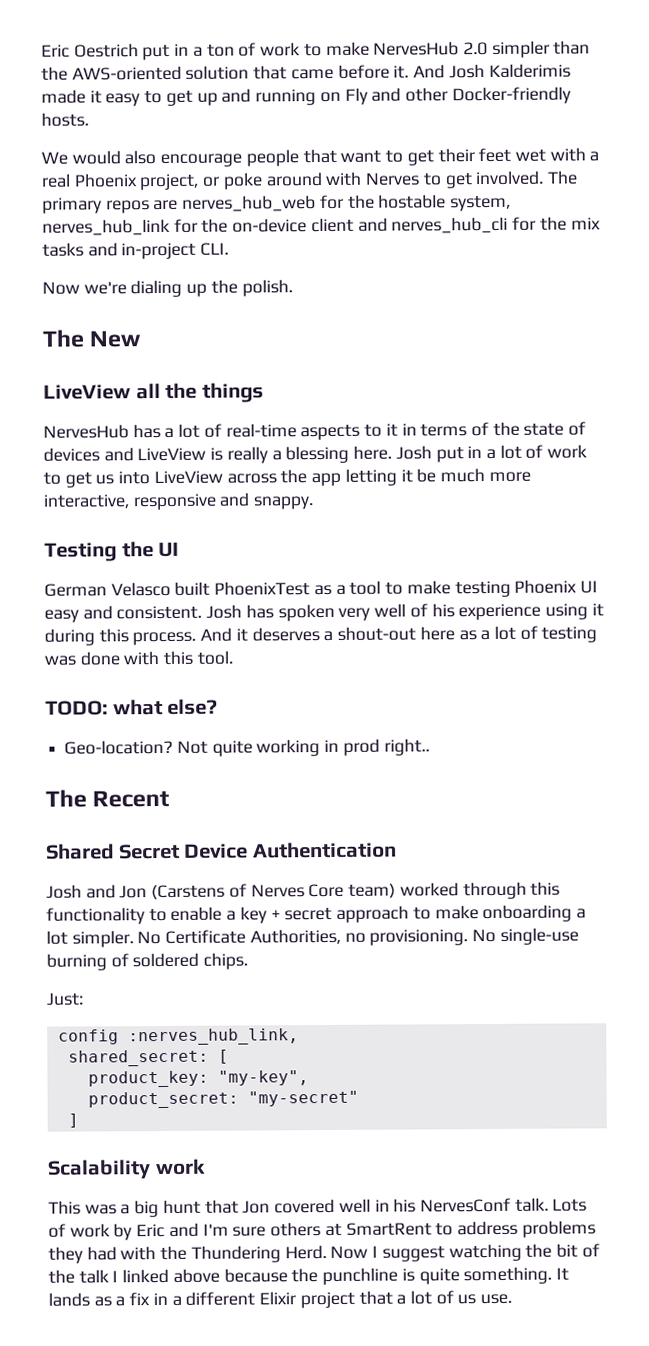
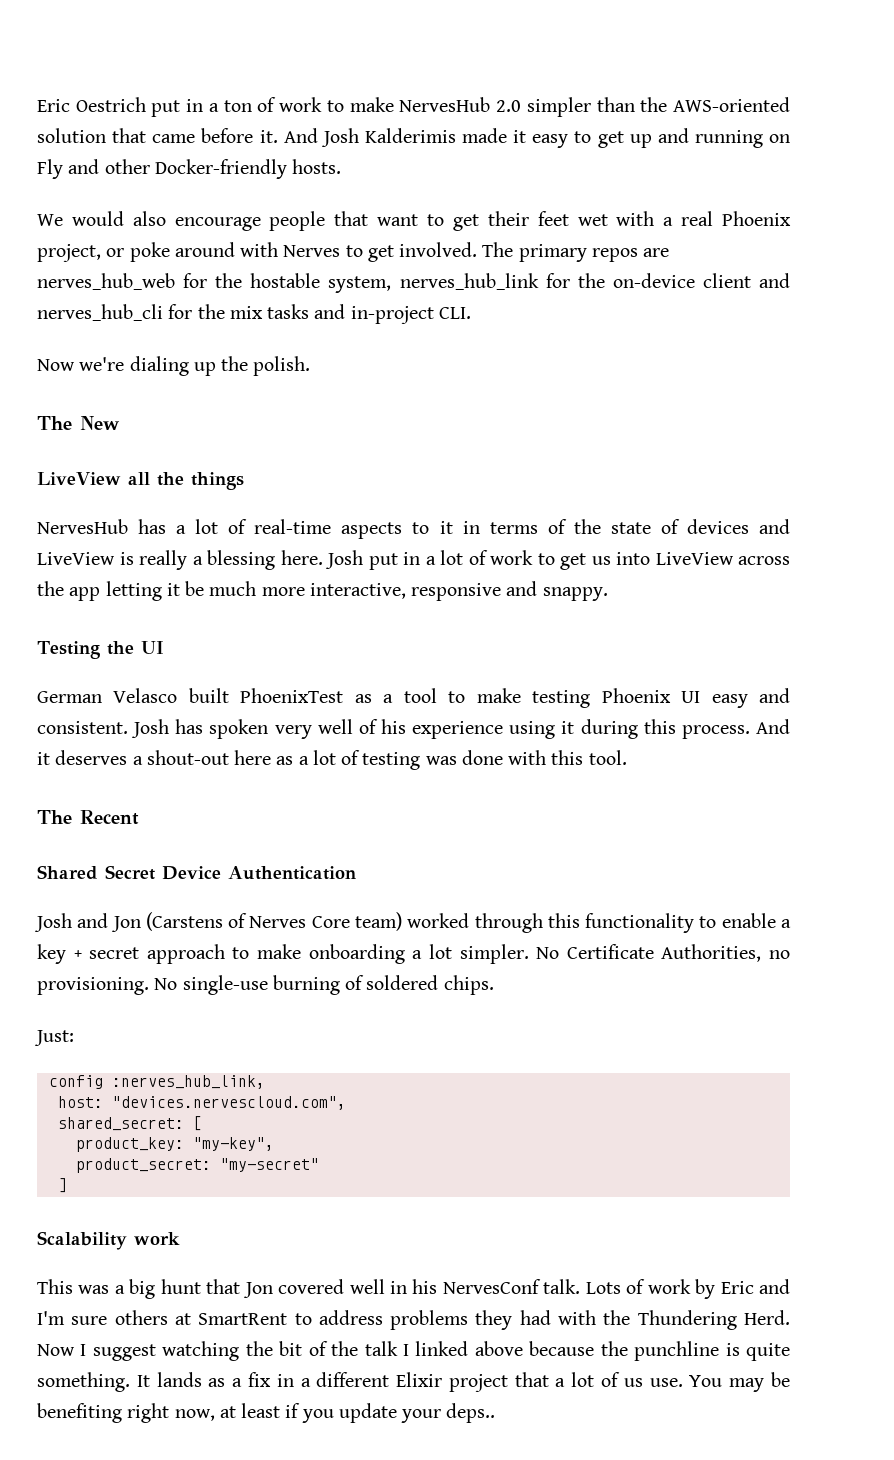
[45,698,219,716] [64,738,430,757] // TODO: what else? // Geo-location? Not quite working in prod right.. -> (627, 757) none
(299, 1037) none -> [57,1096,346,1110] // host: "devices.nervescloud.com",
(513, 1299) none -> [689,1372,790,1392] [37,1403,496,1423] You may be benefiting right now, at least if you update your deps..

